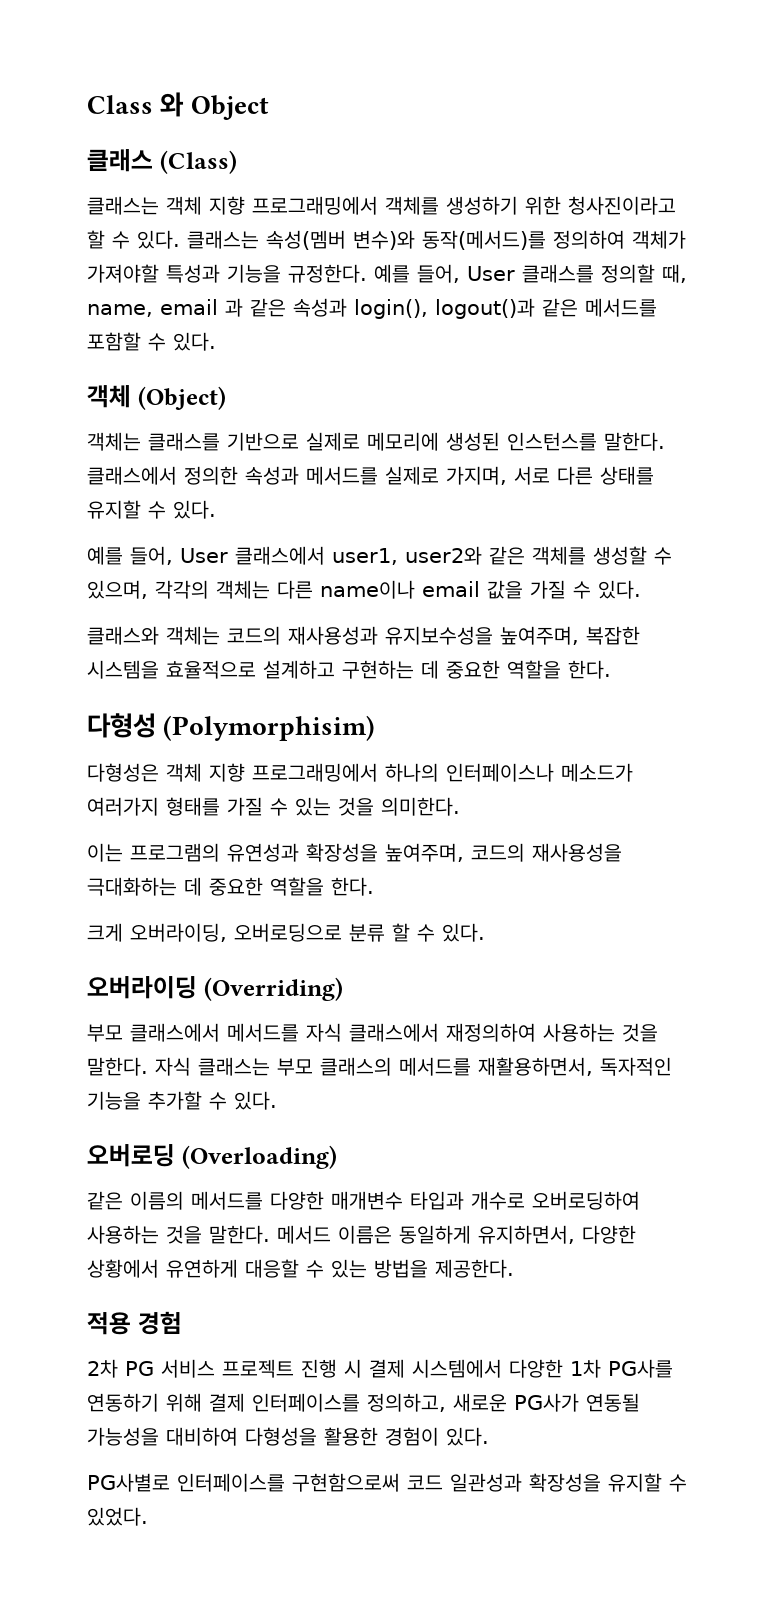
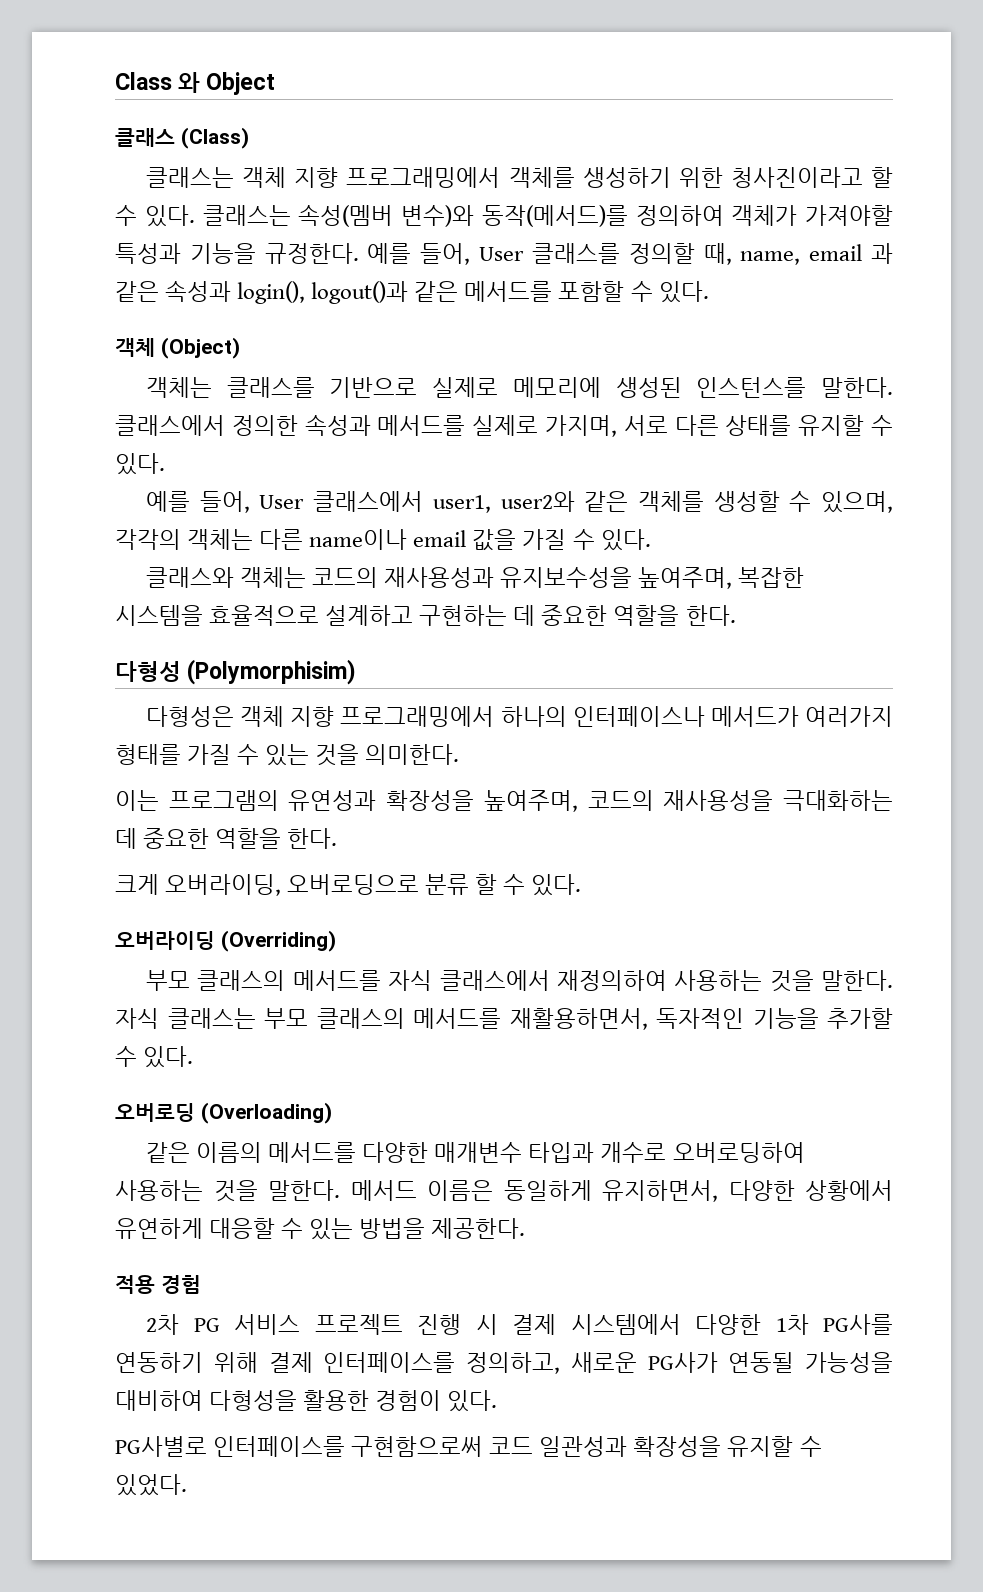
[561,763,633,782] 메소드가 -> [710,706,799,727] 메서드가
[130,1023,220,1042] 클래스에서 -> [197,970,286,991] 클래스의

